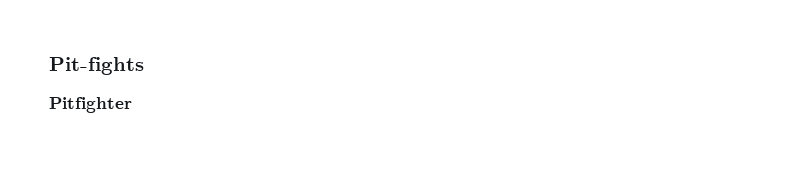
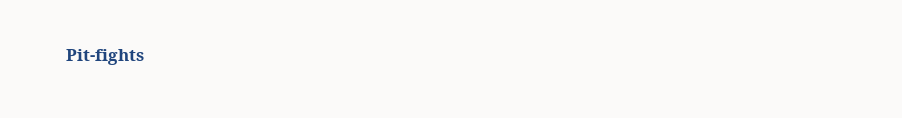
[49,97,132,113] // Pitfighter -> (144, 57) none

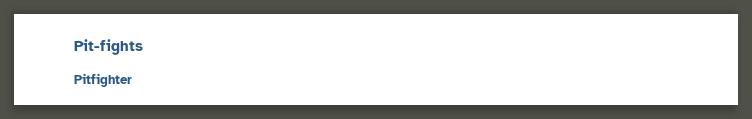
(144, 57) none -> [74,73,132,87] // Pitfighter

